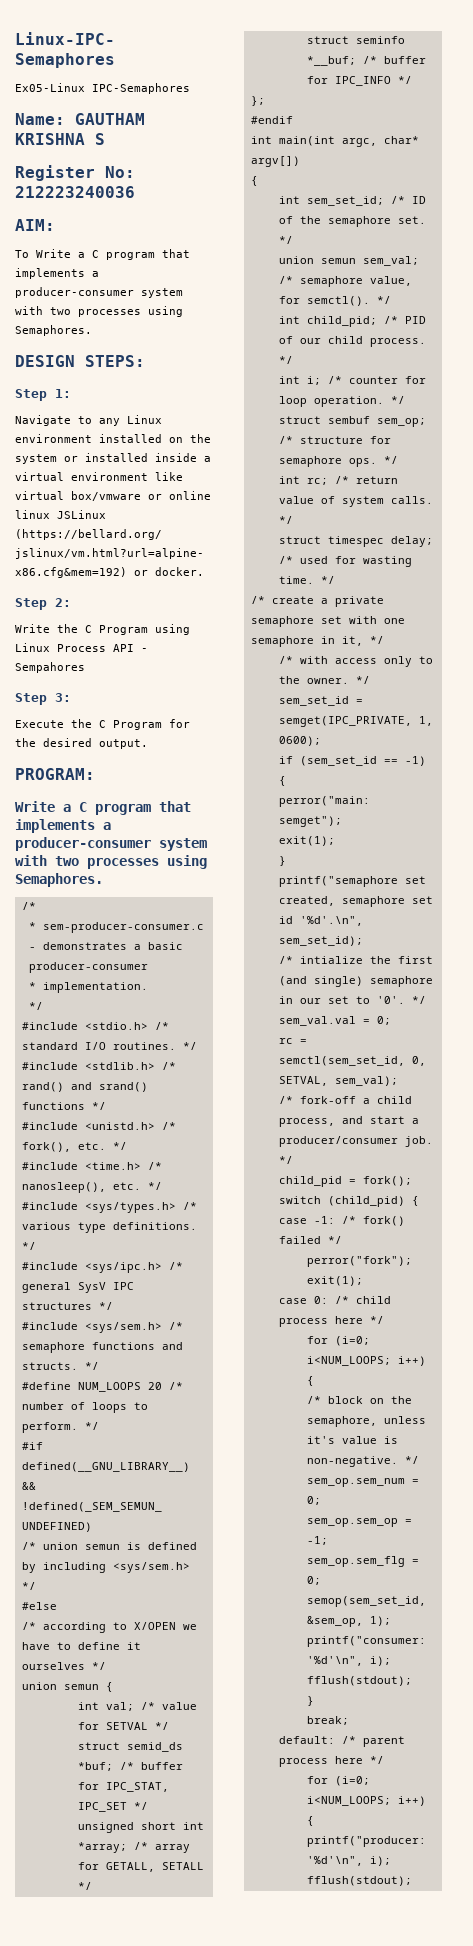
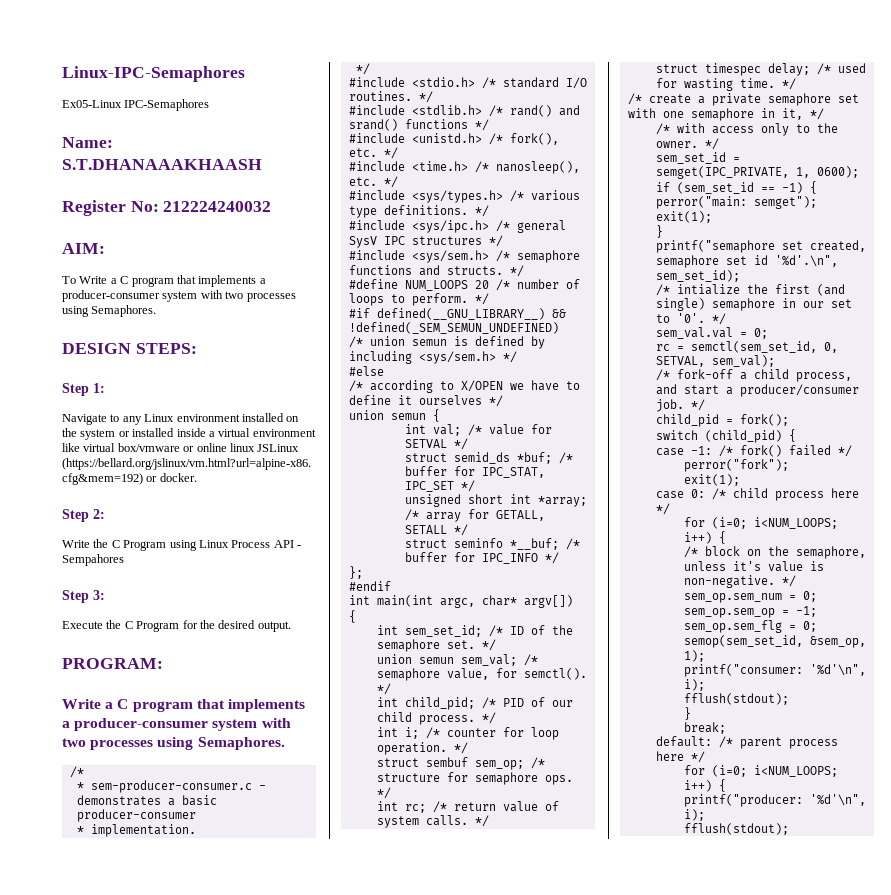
[75,113,145,125] [15,133,105,145] GAUTHAM KRISHNA S -> [62,159,262,170] S.T.DHANAAAKHAASH
[15,186,135,198] 212223240036 -> [163,201,272,212] 212224240032

